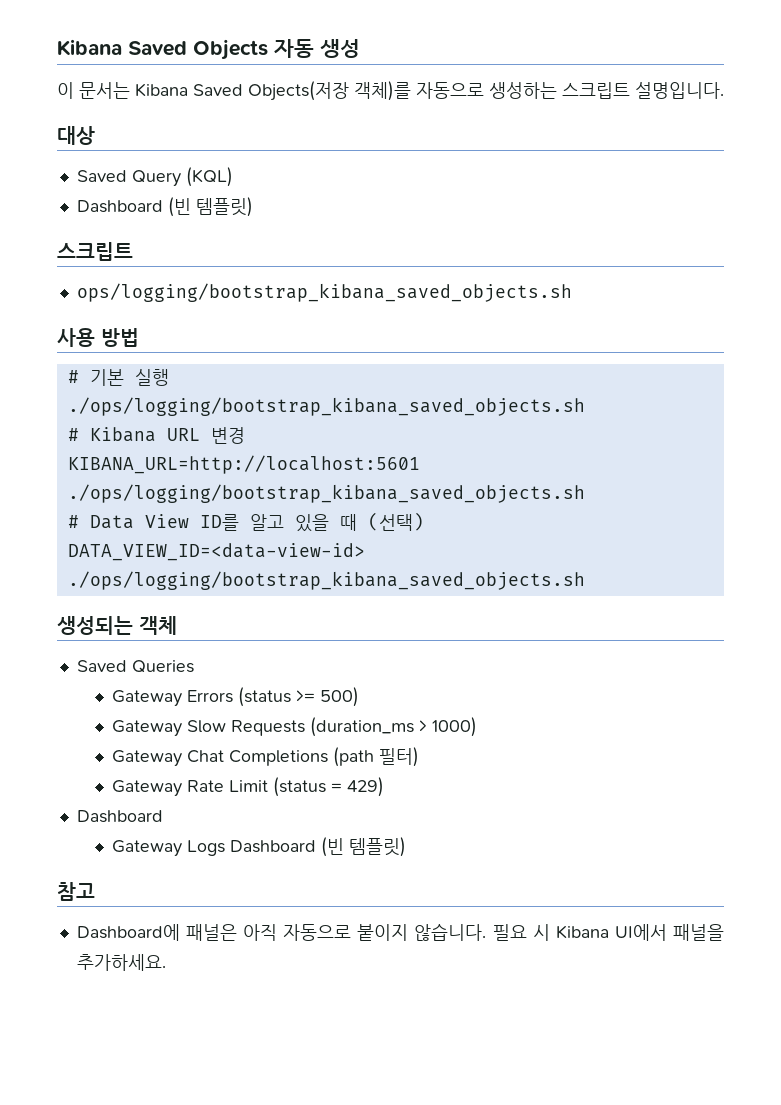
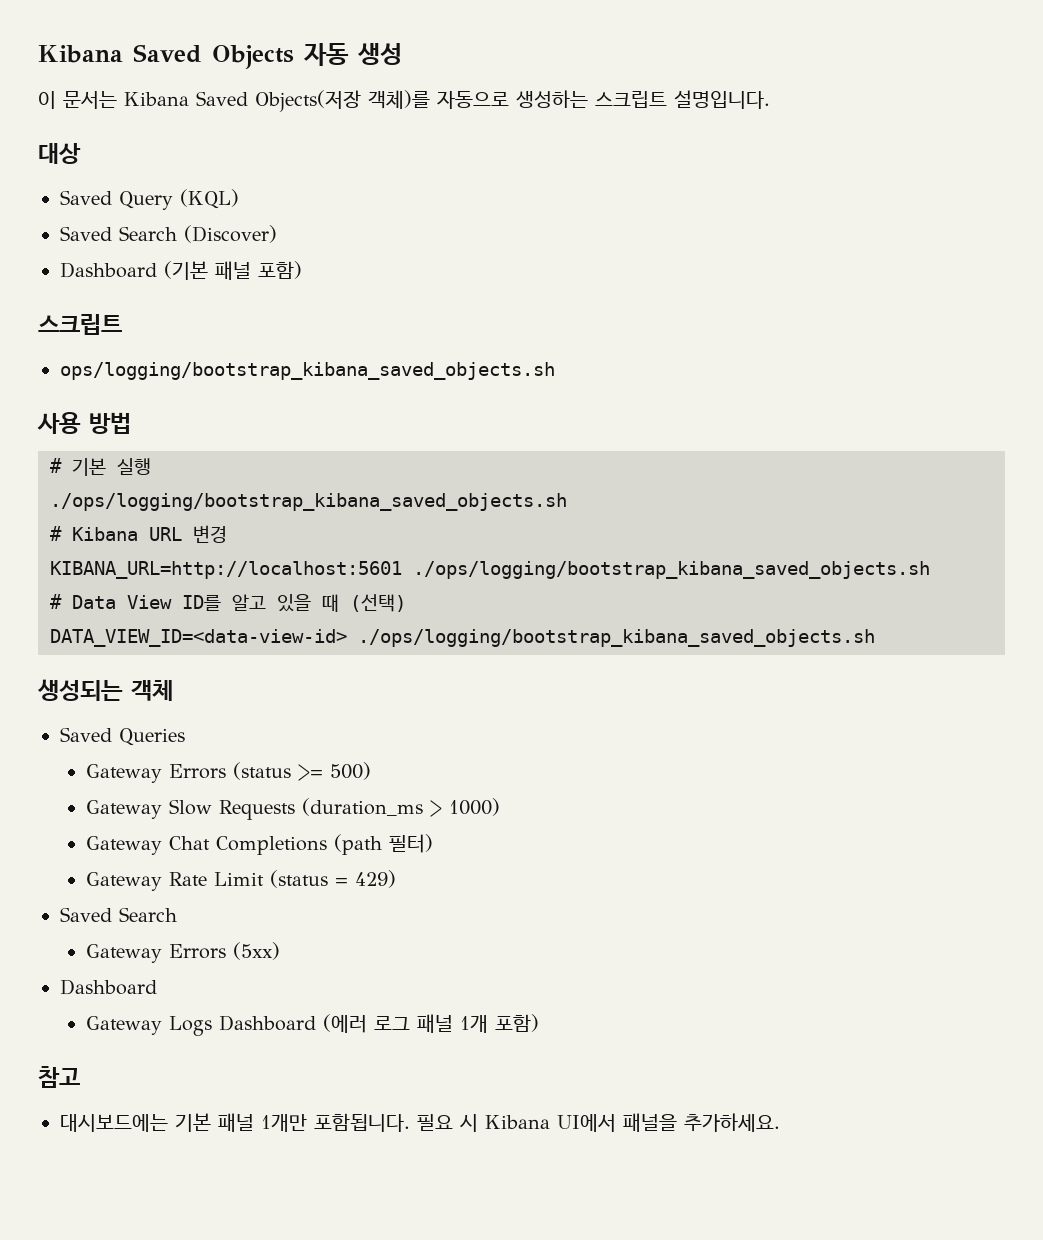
[76,197,253,217] Dashboard (빈 템플릿) -> [60,225,277,243] [60,261,302,280] Saved Search (Discover) // Dashboard (기본 패널 포함)
(384, 787) none -> [60,907,177,922] [86,942,281,963] // Saved Search // Gateway Errors (5xx)
[320,837,406,857] [57,882,95,901] [76,923,487,941] (빈 템플릿) // 참고 // Dashboard에 패널은 아직 자동으로 붙이지 않습니다. -> [323,1014,540,1033] [38,1066,80,1088] [60,1113,410,1132] (에러 로그 패널 1개 포함) // 참고 // 대시보드에는 기본 패널 1개만 포함됩니다.

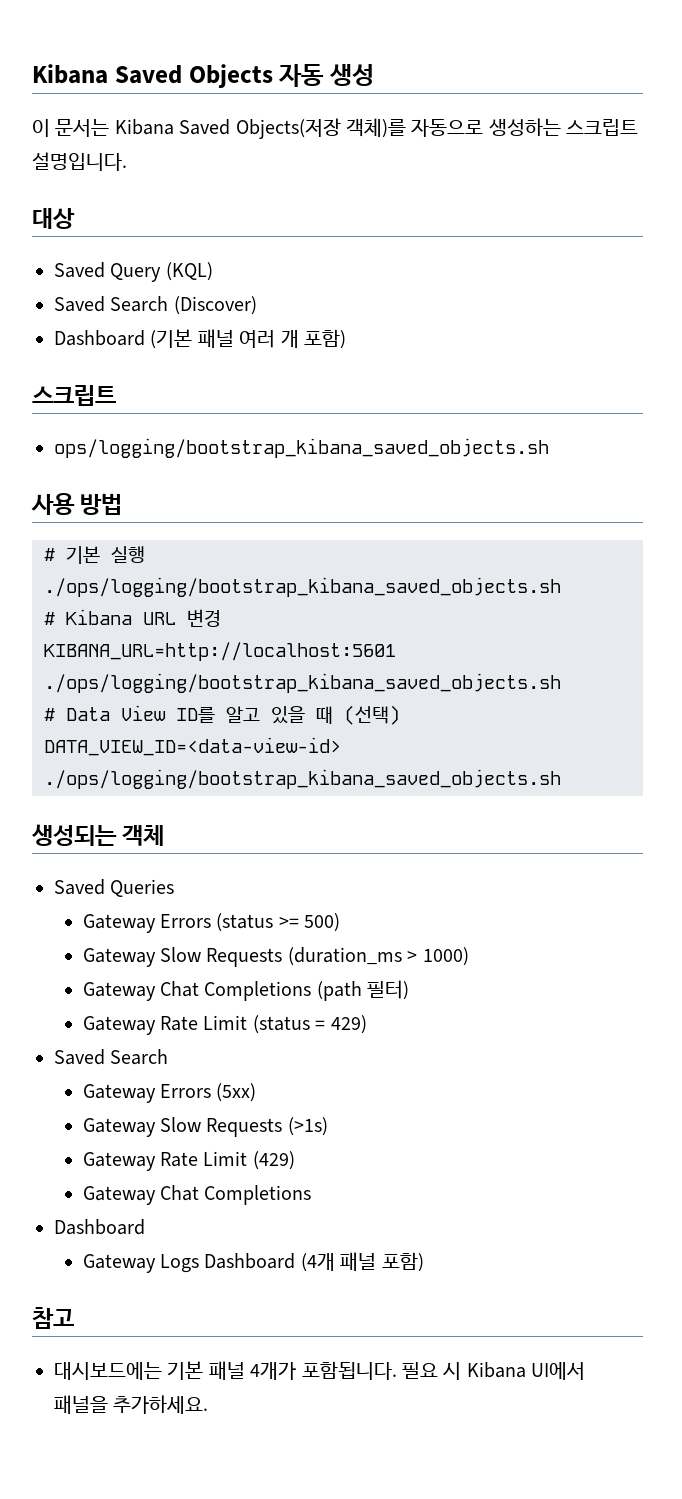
(251, 270) none -> [239,330,299,348] 여러 개
(281, 951) none -> [82,1117,328,1137] [82,1151,295,1171] [82,1185,312,1205] // Gateway Slow Requests (>1s) // Gateway Rate Limit (429) // Gateway Chat Completions
[323,1014,489,1033] (에러 로그 패널 1개 -> [300,1252,377,1272] (4개 패널
[261,1114,307,1132] 1개만 -> [250,1362,297,1380] 4개가

